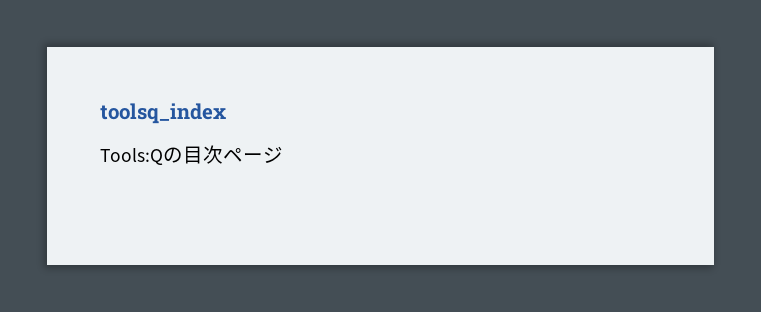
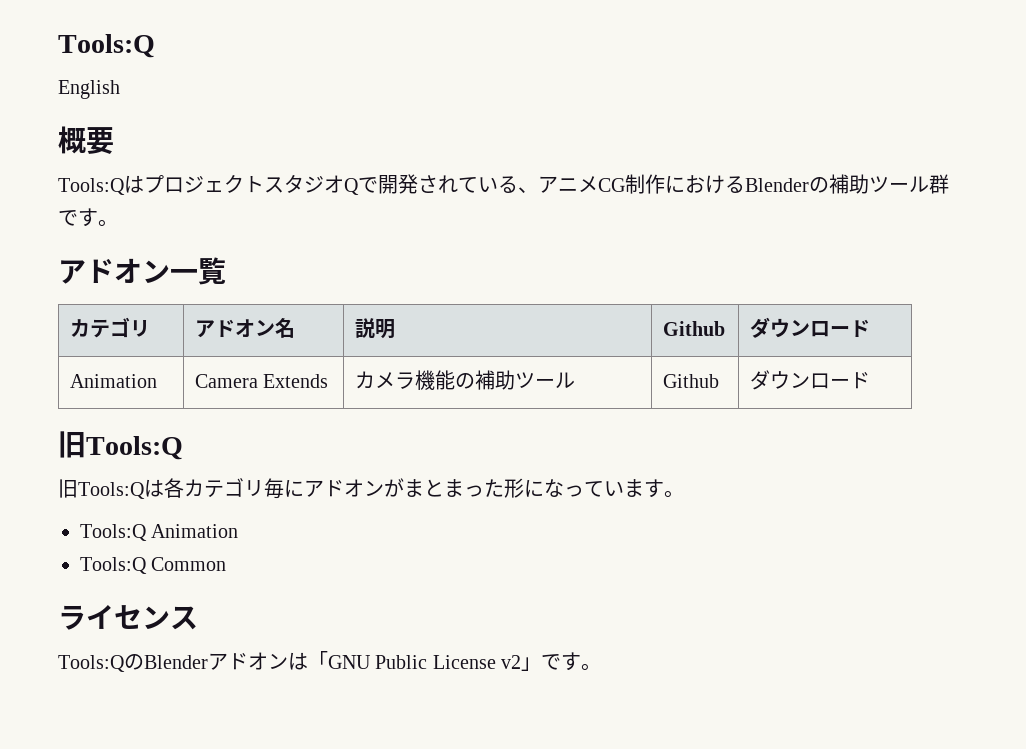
[100,103,226,124] [100,145,283,165] toolsq_index // Tools:Qの目次ページ -> [58,34,155,58] [58,80,120,99] [58,126,114,154] [58,174,949,195] [58,208,118,227] [58,257,226,285] [69,317,150,338] [194,318,295,338] [354,318,395,339] [662,321,725,336] [749,317,870,338] [69,374,157,388] [194,374,329,388] [354,370,575,390] [662,374,719,388] [749,370,870,390] [58,431,183,460] [58,478,684,499] [80,524,239,541] [80,557,227,574] [58,605,198,630] [58,651,602,672] Tools:Q // English // 概要 // Tools:QはプロジェクトスタジオQで開発されている、アニメCG制作におけるBlenderの補助ツール群です。 // アドオン一覧 // カテゴリ | アドオン名 | 説明 | Github | ダウンロード // Animation | Camera Extends | カメラ機能の補助ツール | Github | ダウンロード // 旧Tools:Q // 旧Tools:Qは各カテゴリ毎にアドオンがまとまった形になっています。 // Tools:Q Animation // Tools:Q Common // ライセンス // Tools:QのBlenderアドオンは「GNU Public License v2」です。

